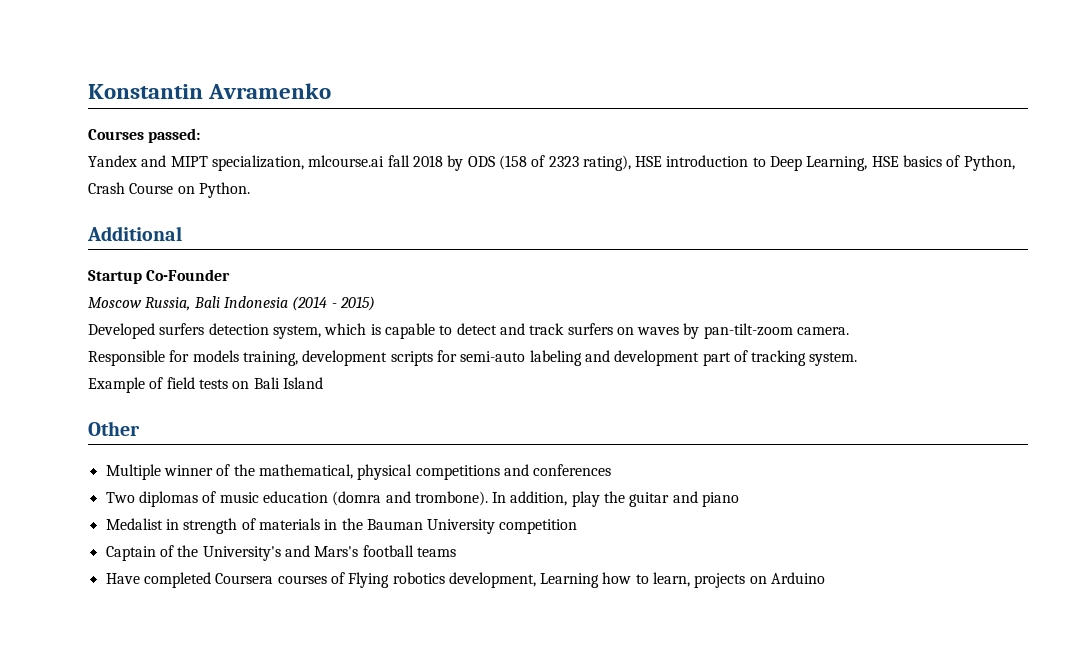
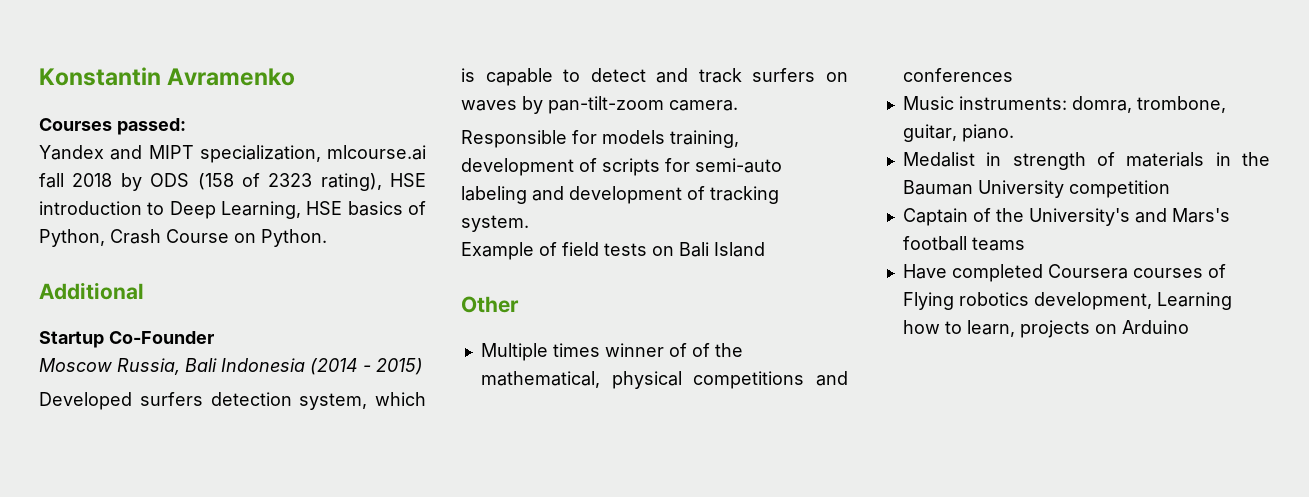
(388, 358) none -> [579,158,597,172] of
[702,352,731,366] part -> (682, 195) none
(161, 472) none -> [552,343,600,357] times
(231, 470) none -> [691,343,710,357] of
[105,491,740,507] Two diplomas of music education (domra and trombone). In addition, play the guitar and piano -> [902,96,1226,113] [902,124,1014,142] Music instruments: domra, trombone, guitar, piano.

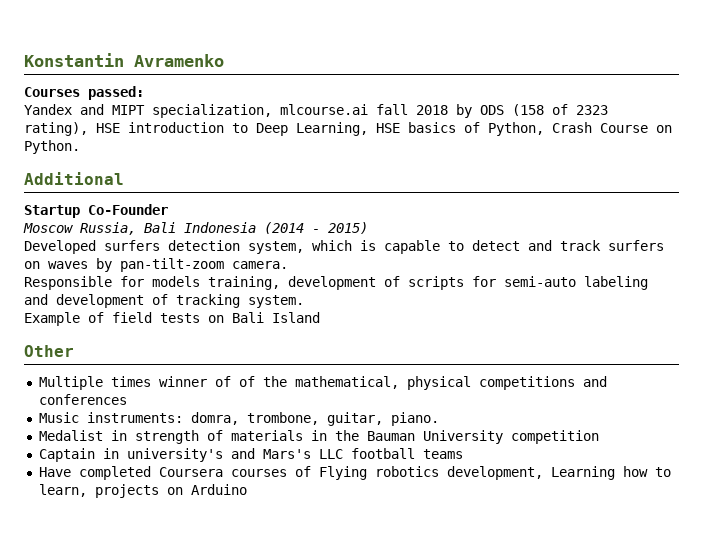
[972,208,1130,226] of the University's -> [102,448,223,462] in university's
(1230, 215) none -> [318,449,343,459] LLC

